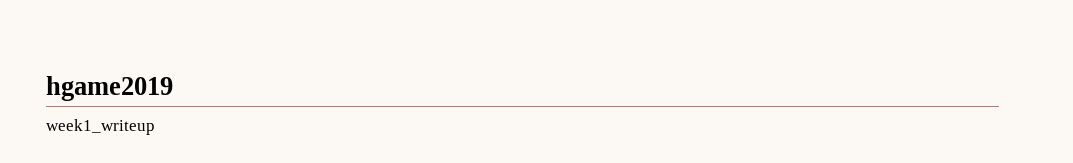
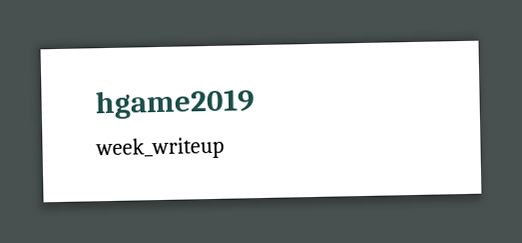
[46,119,155,135] week1_writeup -> [95,136,224,161] week_writeup

